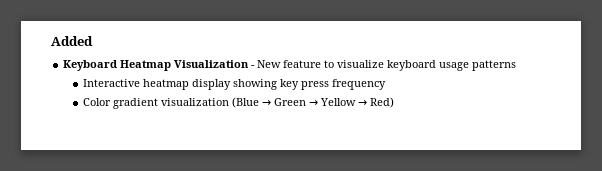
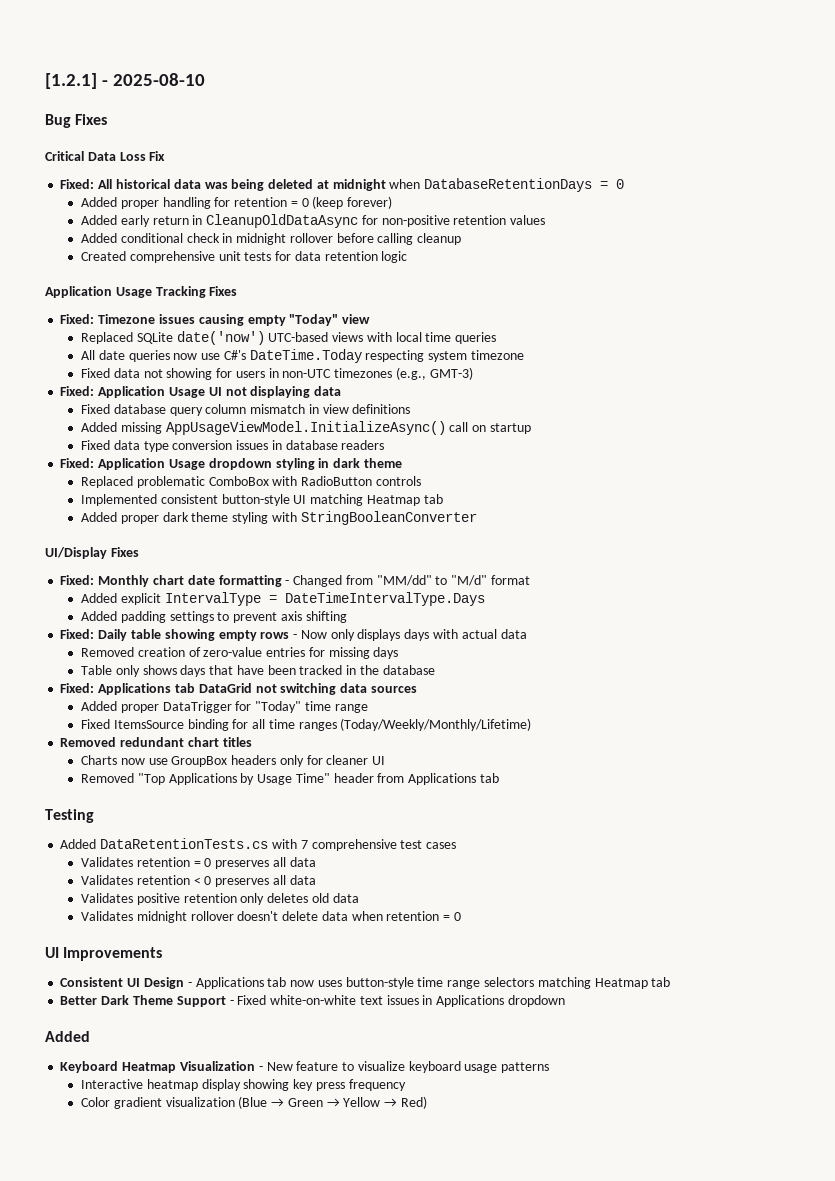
(51, 41) none -> [45,73,206,89] [45,114,108,128] [45,151,166,161] [60,178,625,192] [81,196,393,209] [81,214,546,228] [81,233,462,245] [81,251,408,263] [45,286,238,298] [60,314,371,326] [81,331,497,345] [81,349,525,363] [81,367,473,380] [60,386,342,398] [81,404,411,416] [81,421,531,435] [81,440,385,452] [60,458,402,470] [81,476,421,488] [81,494,443,506] [81,511,477,525] [45,547,139,559] [60,575,530,587] [81,592,485,606] [81,611,347,623] [60,629,527,641] [81,647,399,659] [81,665,435,677] [60,683,417,695] [81,701,368,713] [81,718,532,731] [60,737,252,747] [81,755,386,767] [81,773,500,785] [45,809,94,823] [60,838,457,851] [81,857,316,869] [81,875,316,887] [81,893,359,905] [81,911,462,923] [45,947,163,961] [60,977,671,989] [60,995,565,1007] [1.2.1] - 2025-08-10 // Bug Fixes // Critical Data Loss Fix // Fixed: All historical data was being deleted at midnight when DatabaseRetentionDays = 0 // Added proper handling for retention = 0 (keep forever) // Added early return in CleanupOldDataAsync for non-positive retention values // Added conditional check in midnight rollover before calling cleanup // Created comprehensive unit tests for data retention logic // Application Usage Tracking Fixes // Fixed: Timezone issues causing empty "Today" view // Replaced SQLite date('now') UTC-based views with local time queries // All date queries now use C#'s DateTime.Today respecting system timezone // Fixed data not showing for users in non-UTC timezones (e.g., GMT-3) // Fixed: Application Usage UI not displaying data // Fixed database query column mismatch in view definitions // Added missing AppUsageViewModel.InitializeAsync() call on startup // Fixed data type conversion issues in database readers // Fixed: Application Usage dropdown styling in dark theme // Replaced problematic ComboBox with RadioButton controls // Implemented consistent button-style UI matching Heatmap tab // Added proper dark theme styling with StringBooleanConverter // UI/Display Fixes // Fixed: Monthly chart date formatting - Changed from "MM/dd" to "M/d" format // Added explicit IntervalType = DateTimeIntervalType.Days // Added padding settings to prevent axis shifting // Fixed: Daily table showing empty rows - Now only displays days with actual data // Removed creation of zero-value entries for missing days // Table only shows days that have been tracked in the database // Fixed: Applications tab DataGrid not switching data sources // Added proper DataTrigger for "Today" time range // Fixed ItemsSource binding for all time ranges (Today/Weekly/Monthly/Lifetime) // Removed redundant chart titles // Charts now use GroupBox headers only for cleaner UI // Removed "Top Applications by Usage Time" header from Applications tab // Testing // Added DataRetentionTests.cs with 7 comprehensive test cases // Validates retention = 0 preserves all data // Validates retention < 0 preserves all data // Validates positive retention only deletes old data // Validates midnight rollover doesn't delete data when retention = 0 // UI Improvements // Consistent UI Design - Applications tab now uses button-style time range selectors matching Heatmap tab // Better Dark Theme Support - Fixed white-on-white text issues in Applications dropdown //

